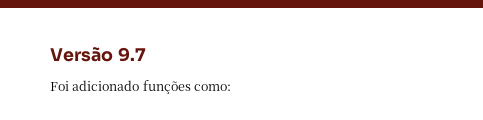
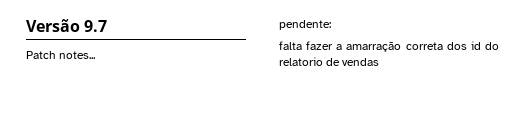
[50,80,232,94] Foi adicionado funções como: -> [26,51,96,59] [279,20,331,30] [279,41,499,52] [279,57,380,66] Patch notes... // pendente: // falta fazer a amarração correta dos id do relatorio de vendas

